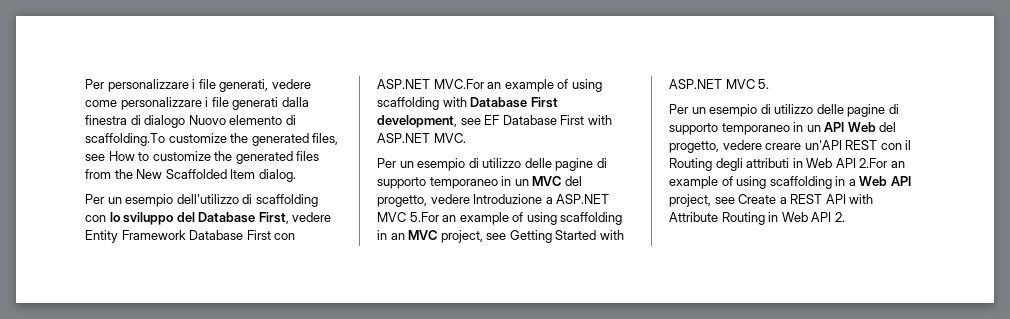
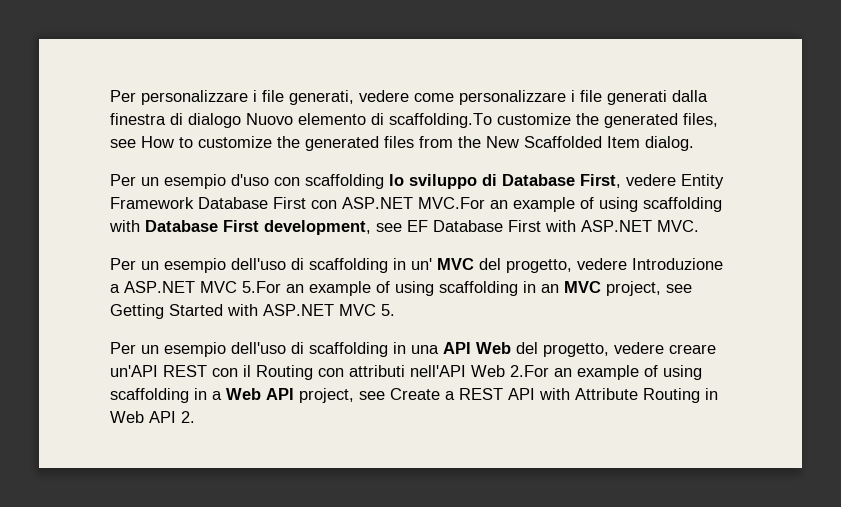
[176,194,318,207] [85,215,106,222] dell'utilizzo di scaffolding con -> [231,174,384,189] d'uso con scaffolding
[176,212,195,222] del -> [482,174,497,186] di
[468,158,607,171] [377,176,529,189] di utilizzo delle pagine di supporto temporaneo in un -> [231,258,432,273] dell'uso di scaffolding in un'
[760,104,899,117] [669,122,821,135] di utilizzo delle pagine di supporto temporaneo in un -> [231,342,439,357] dell'uso di scaffolding in una
[715,158,856,171] degli attributi in Web API -> [318,365,505,377] con attributi nell'API Web

